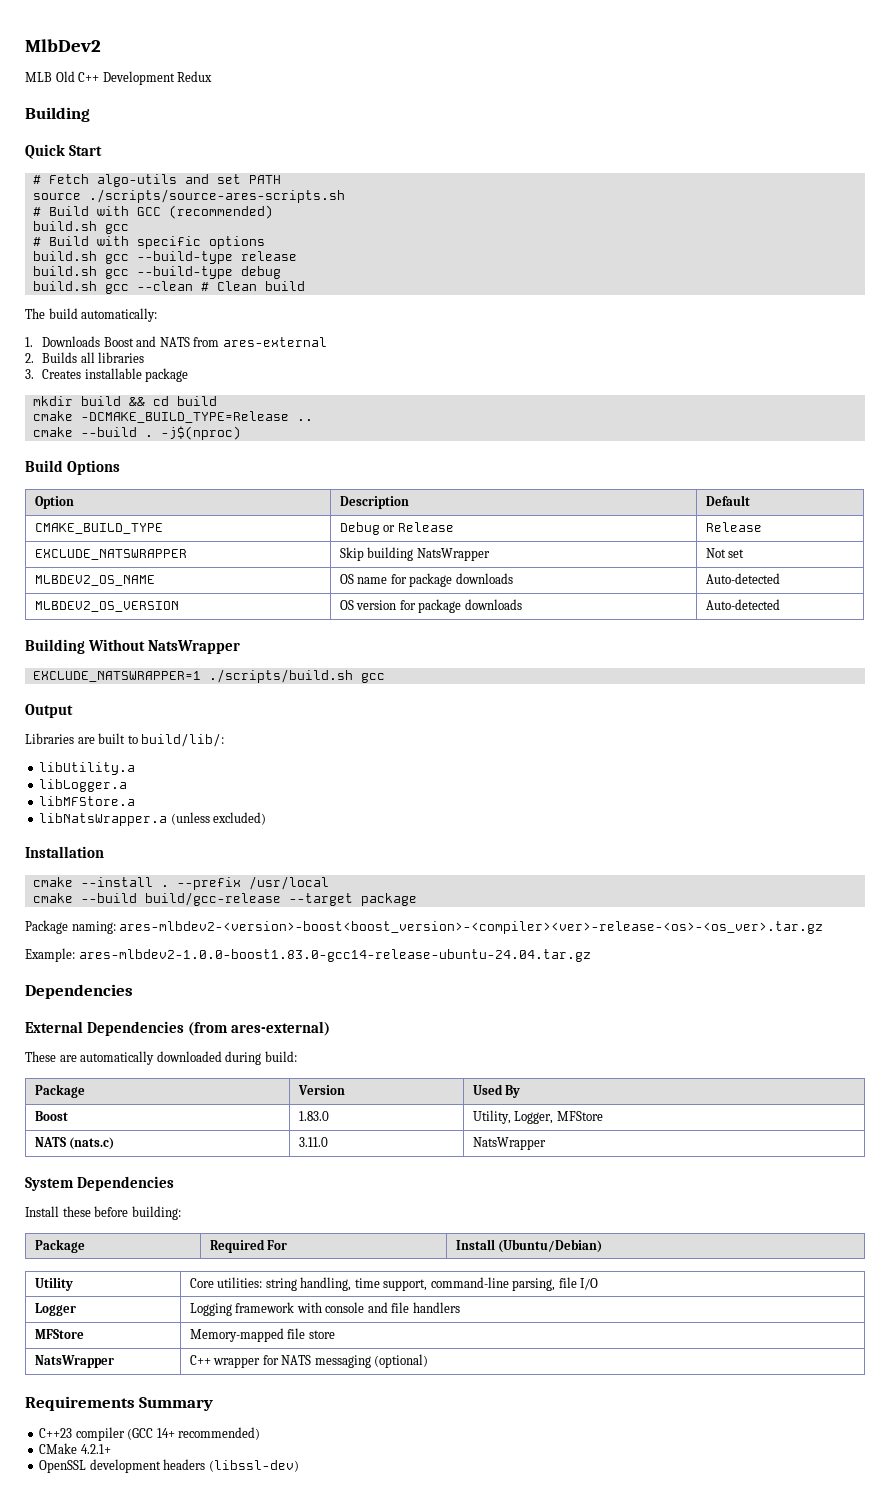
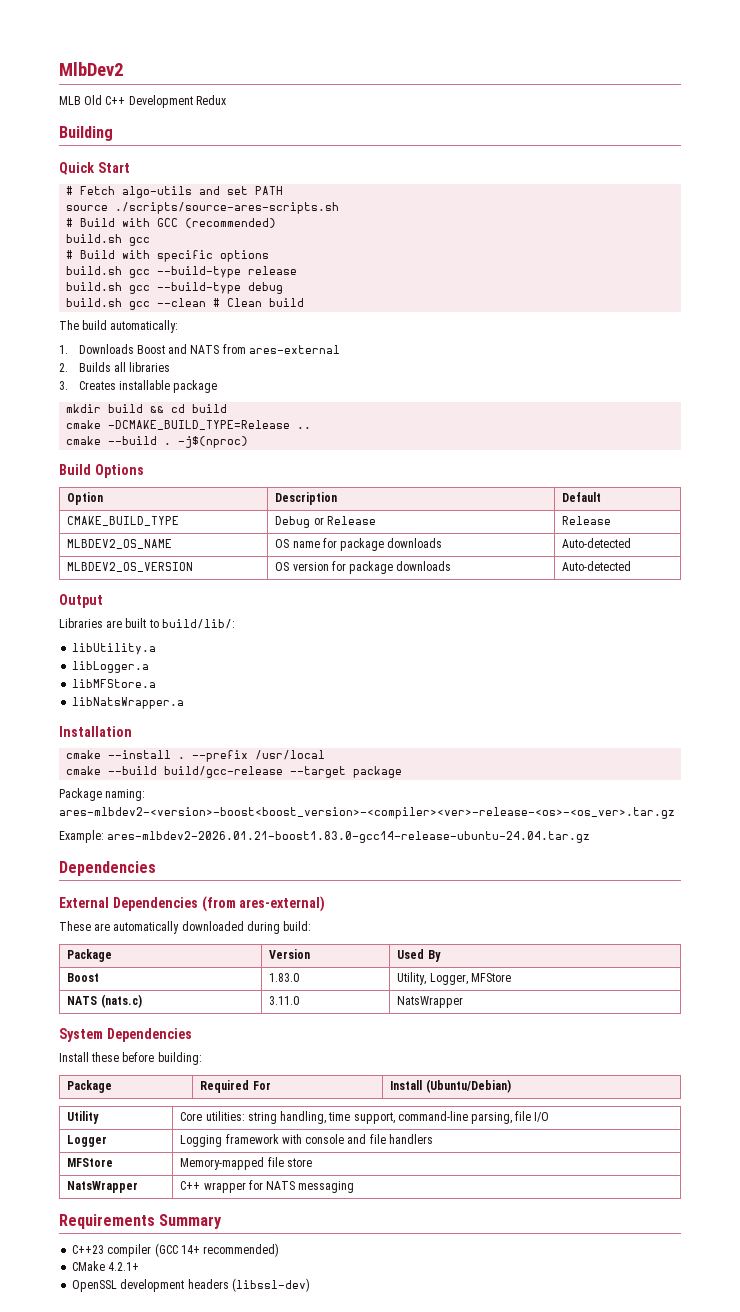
[34,549,187,560] [339,547,490,561] [705,548,745,558] // EXCLUDE_NATSWRAPPER | Skip building NatsWrapper | Not set -> (612, 520) none
[25,639,240,654] [32,669,385,683] // Building Without NatsWrapper // EXCLUDE_NATSWRAPPER=1 ./scripts/build.sh gcc -> (632, 566) none
[170,812,267,825] (unless excluded) -> (185, 703) none
[78,949,591,962] ares-mlbdev2-1.0.0-boost1.83.0-gcc14-release-ubuntu-24.04.tar.gz -> [107,831,591,843] ares-mlbdev2-2026.01.21-boost1.83.0-gcc14-release-ubuntu-24.04.tar.gz
[374,1354,429,1368] (optional) -> (355, 1187) none

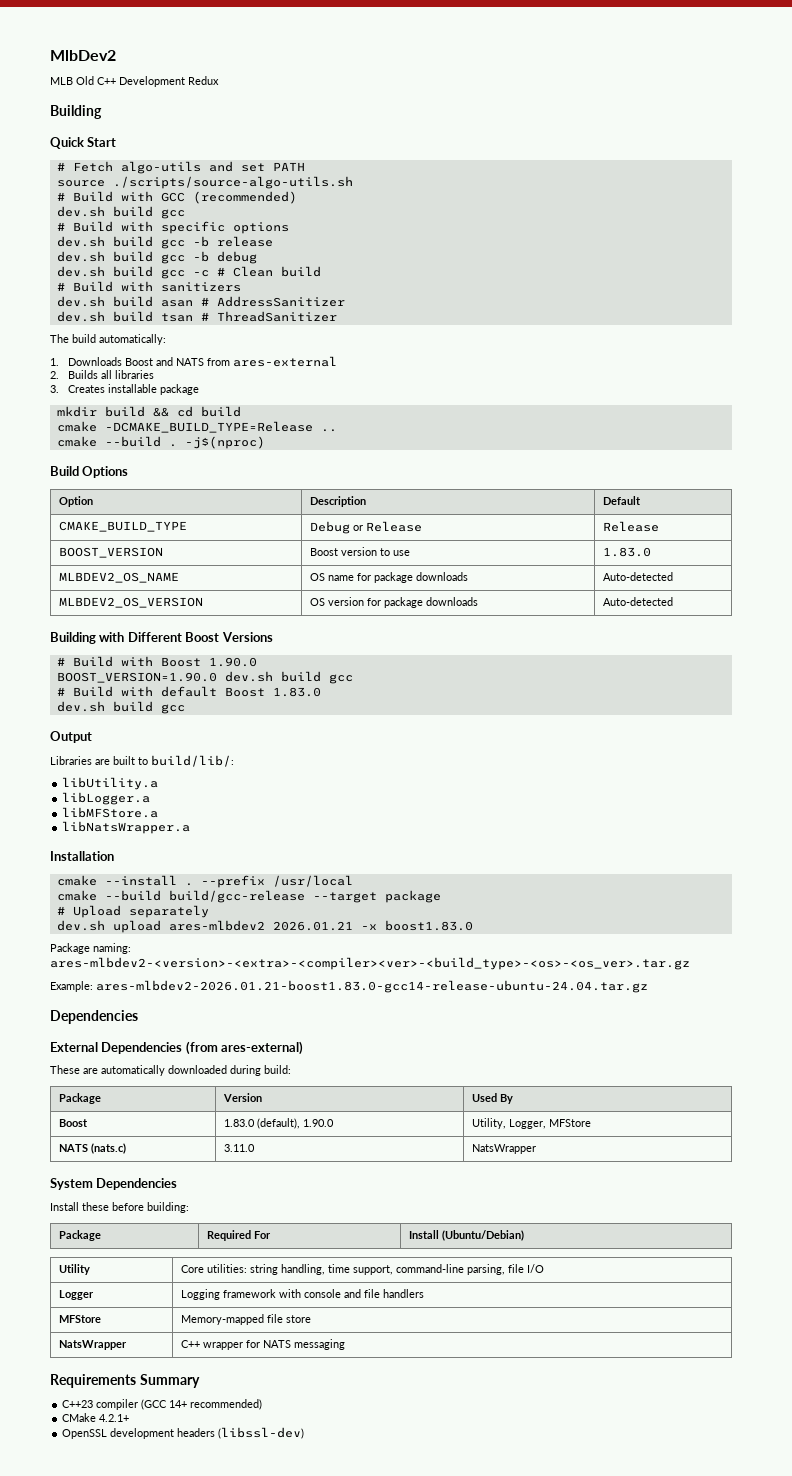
[115,202,340,214] ./scripts/source-ares-scripts.sh -> [112,176,353,189] ./scripts/source-algo-utils.sh
[66,234,123,243] build.sh -> [56,206,153,217] dev.sh build
[66,266,298,278] [66,282,284,294] [66,298,305,310] build.sh gcc --build-type release // build.sh gcc --build-type debug // build.sh gcc --clean # Clean build -> [56,236,273,249] [56,251,257,264] [56,266,321,279] [56,281,241,292] [56,296,345,307] [56,311,337,322] dev.sh build gcc -b release // dev.sh build gcc -b debug // dev.sh build gcc -c # Clean build // # Build with sanitizers // dev.sh build asan # AddressSanitizer // dev.sh build tsan # ThreadSanitizer
(612, 520) none -> [58,547,163,558] [309,547,410,556] [602,547,651,557] // BOOST_VERSION | Boost version to use | 1.83.0
(632, 566) none -> [50,632,273,644] [56,656,257,667] [56,671,353,684] [56,686,321,697] [56,701,185,714] // Building with Different Boost Versions // # Build with Boost 1.90.0 // BOOST_VERSION=1.90.0 dev.sh build gcc // # Build with default Boost 1.83.0 // dev.sh build gcc
(403, 772) none -> [56,905,209,918] [56,920,473,933] // # Upload separately // dev.sh upload ares-mlbdev2 2026.01.21 -x boost1.83.0
[59,807,675,819] ares-mlbdev2-<version>-boost<boost_version>-<compiler><ver>-release-<os>-<os_ver>.tar.gz -> [50,957,690,970] ares-mlbdev2-<version>-<extra>-<compiler><ver>-<build_type>-<os>-<os_ver>.tar.gz
(300, 977) none -> [256,1118,334,1129] (default), 1.90.0

